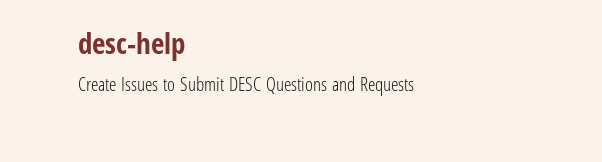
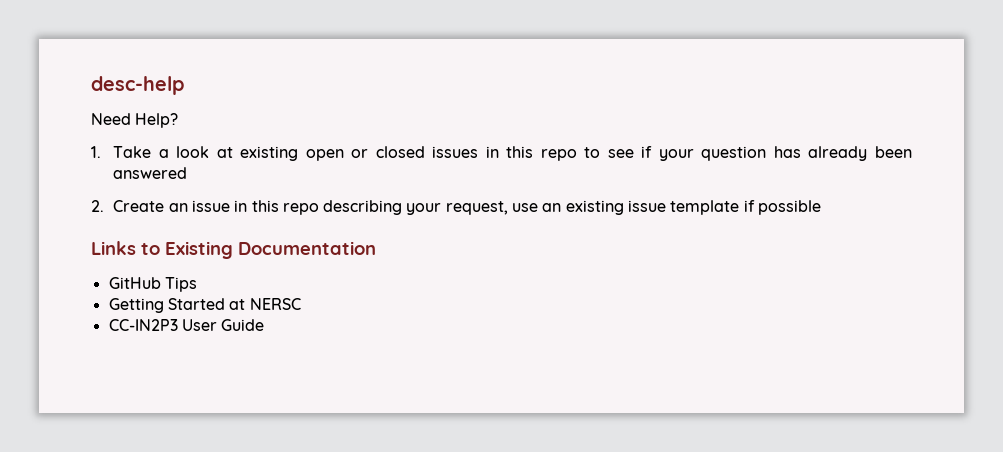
[78,76,414,96] Create Issues to Submit DESC Questions and Requests -> [91,113,179,128] [91,146,913,161] [113,167,188,179] [91,200,822,215] [91,241,376,259] [108,277,197,292] [108,298,301,313] [108,319,265,331] Need Help? // 1. Take a look at existing open or closed issues in this repo to see if your question has already been answered // 2. Create an issue in this repo describing your request, use an existing issue template if possible // Links to Existing Documentation // GitHub Tips // Getting Started at NERSC // CC-IN2P3 User Guide

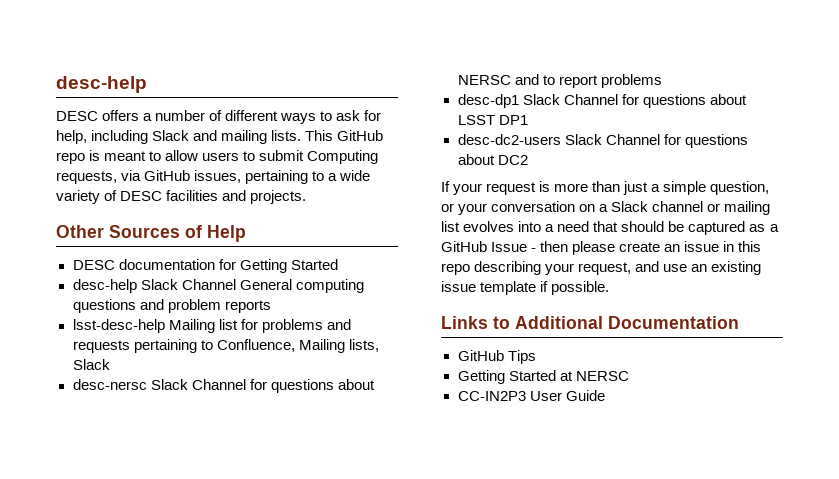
[91,113,179,128] [91,146,913,161] [113,167,188,179] [91,200,165,212] Need Help? // 1. Take a look at existing open or closed issues in this repo to see if your question has already been answered // 2. Create -> [56,110,382,124] [56,130,384,144] [56,150,379,164] [56,170,371,184] [56,190,307,204] [56,225,246,242] [72,259,338,273] [72,279,364,293] [72,299,271,313] [72,319,351,333] [72,339,379,353] [72,359,110,370] [72,379,375,393] [457,74,662,88] [457,94,747,108] [457,115,528,125] [457,134,748,148] [457,154,528,165] [441,181,770,195] [441,201,771,215] [441,221,779,235] [441,241,661,255] DESC offers a number of different ways to ask for help, including Slack and mailing lists. This GitHub repo is meant to allow users to submit Computing requests, via GitHub issues, pertaining to a wide variety of DESC facilities and projects. // Other Sources of Help // DESC documentation for Getting Started // desc-help Slack Channel General computing questions and problem reports // lsst-desc-help Mailing list for problems and requests pertaining to Confluence, Mailing lists, Slack // desc-nersc Slack Channel for questions about NERSC and to report problems // desc-dp1 Slack Channel for questions about LSST DP1 // desc-dc2-users Slack Channel for questions about DC2 // If your request is more than just a simple question, or your conversation on a Slack channel or mailing list evolves into a need that should be captured as a GitHub Issue - then please create
(508, 208) none -> [635,261,660,272] and
[758,200,822,215] possible -> [551,281,610,295] possible.
[165,241,233,259] Existing -> [515,316,603,329] Additional

